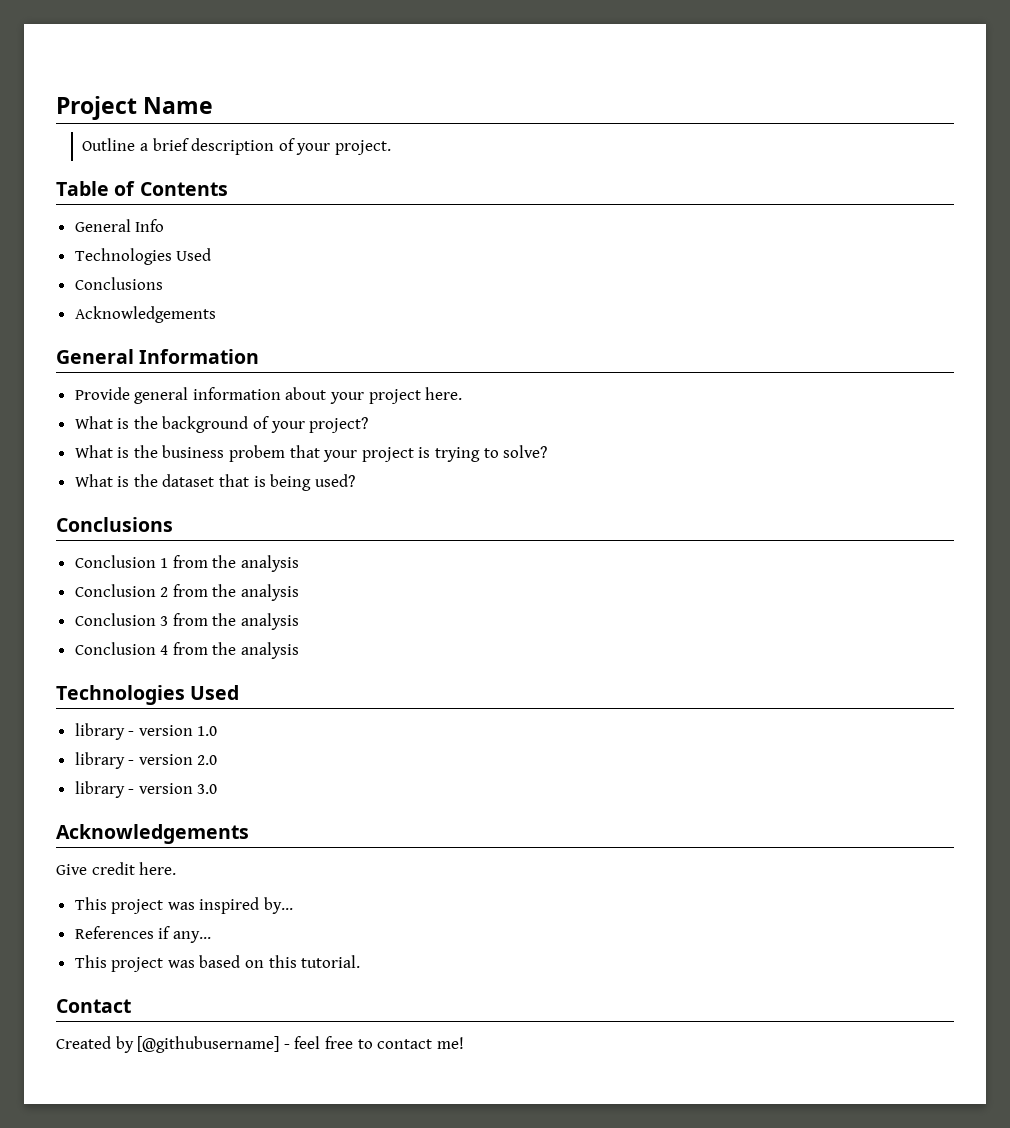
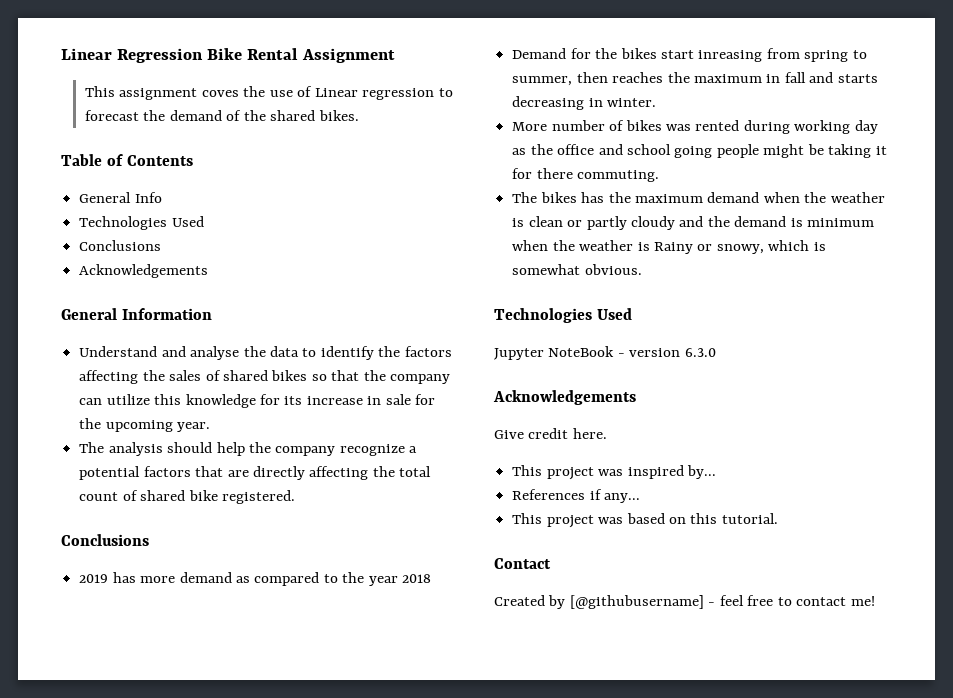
[56,96,214,120] [82,138,392,155] Project Name // Outline a brief description of your project. -> [61,48,395,63] [84,86,453,100] [84,110,359,121] Linear Regression Bike Rental Assignment // This assignment coves the use of Linear regression to forecast the demand of the shared bikes.
[74,387,463,404] [74,416,369,433] [74,445,548,462] [74,474,355,491] [56,517,173,532] [74,555,300,572] [74,584,300,601] [74,613,300,630] [74,642,300,659] [56,685,240,705] [74,723,218,740] [74,752,218,769] [74,781,218,798] Provide general information about your project here. // What is the background of your project? // What is the business probem that your project is trying to solve? // What is the dataset that is being used? // Conclusions // Conclusion 1 from the analysis // Conclusion 2 from the analysis // Conclusion 3 from the analysis // Conclusion 4 from the analysis // Technologies Used // library - version 1.0 // library - version 2.0 // library - version 3.0 -> [79,346,452,360] [79,370,451,384] [79,394,436,408] [79,418,211,432] [79,442,418,456] [79,466,432,480] [79,490,295,504] [61,534,149,546] [79,572,432,586] [512,48,867,62] [512,72,878,86] [512,96,657,110] [512,120,878,134] [512,144,887,158] [512,168,660,182] [512,192,885,203] [512,216,875,230] [512,240,826,254] [512,264,642,275] [494,308,632,323] [494,346,716,360] Understand and analyse the data to identify the factors affecting the sales of shared bikes so that the company can utilize this knowledge for its increase in sale for the upcoming year. // The analysis should help the company recognize a potential factors that are directly affecting the total count of shared bike registered. // Conclusions // 2019 has more demand as compared to the year 2018 // Demand for the bikes start inreasing from spring to summer, then reaches the maximum in fall and starts decreasing in winter. // More number of bikes was rented during working day as the office and school going people might be taking it for there commuting. // The bikes has the maximum demand when the weather is clean or partly cloudy and the demand is minimum when the weather is Rainy or snowy, which is somewhat obvious. // Technologies Used // Jupyter NoteBook - version 6.3.0

